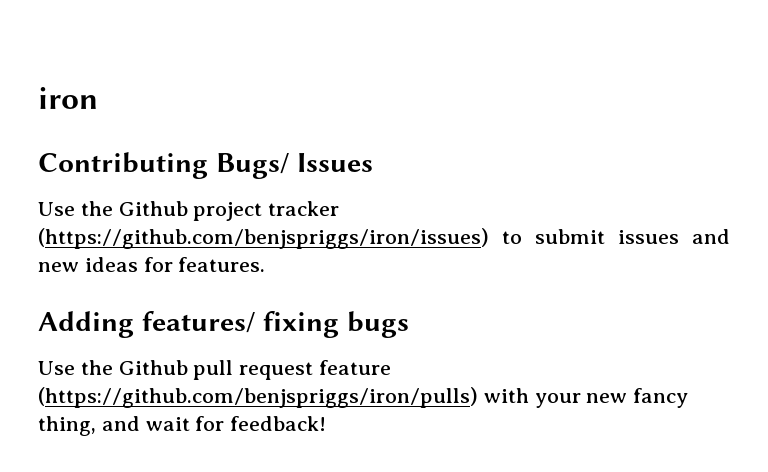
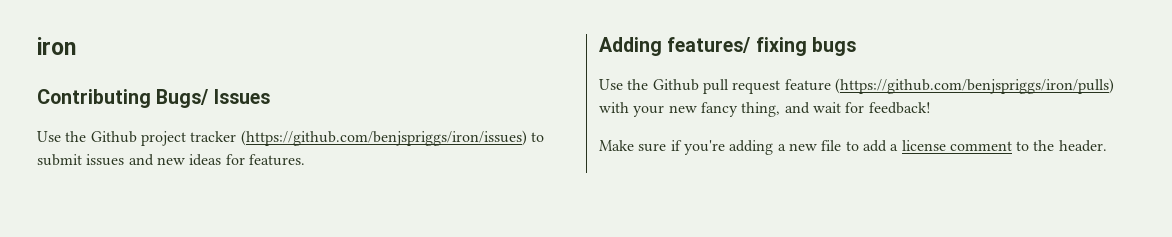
(327, 423) none -> [599,140,1107,155] // Make sure if you're adding a new file to add a license comment to the header.

